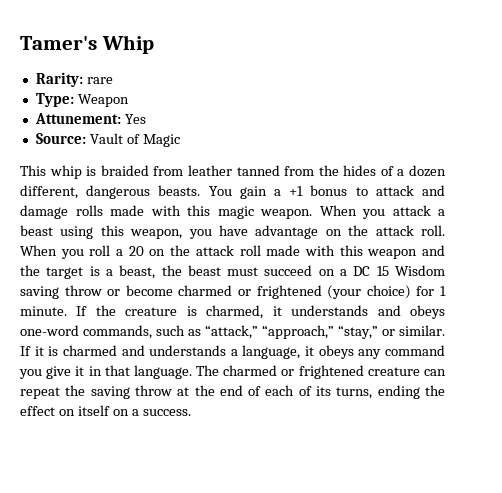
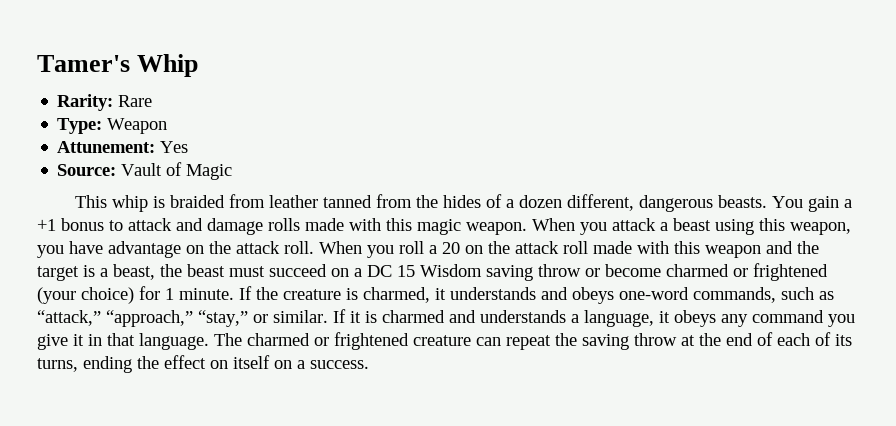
[86,77,113,84] rare -> [118,95,153,107] Rare

